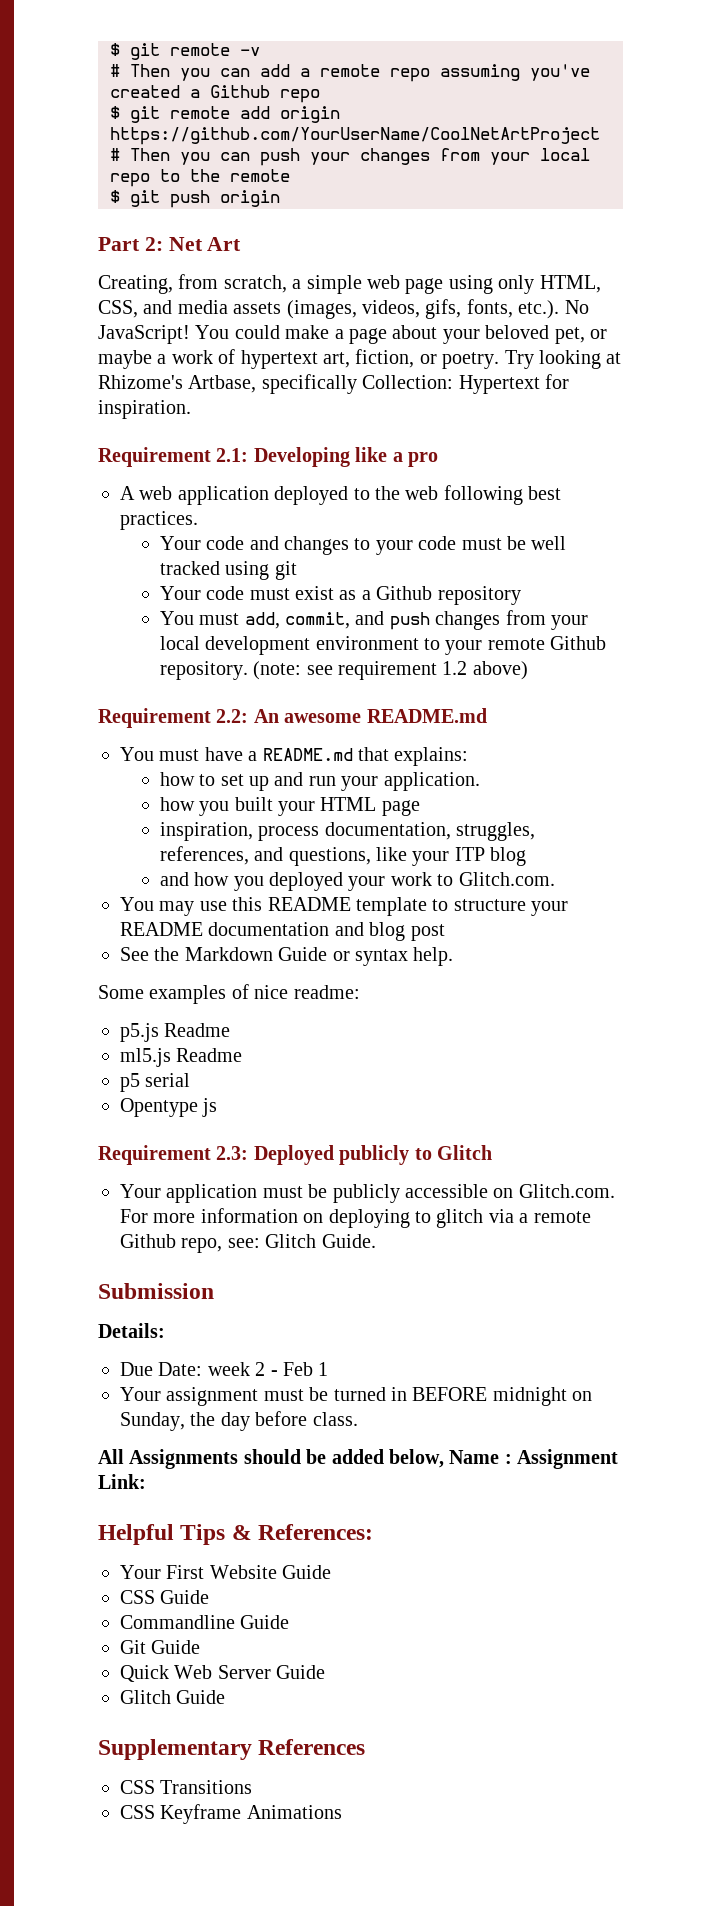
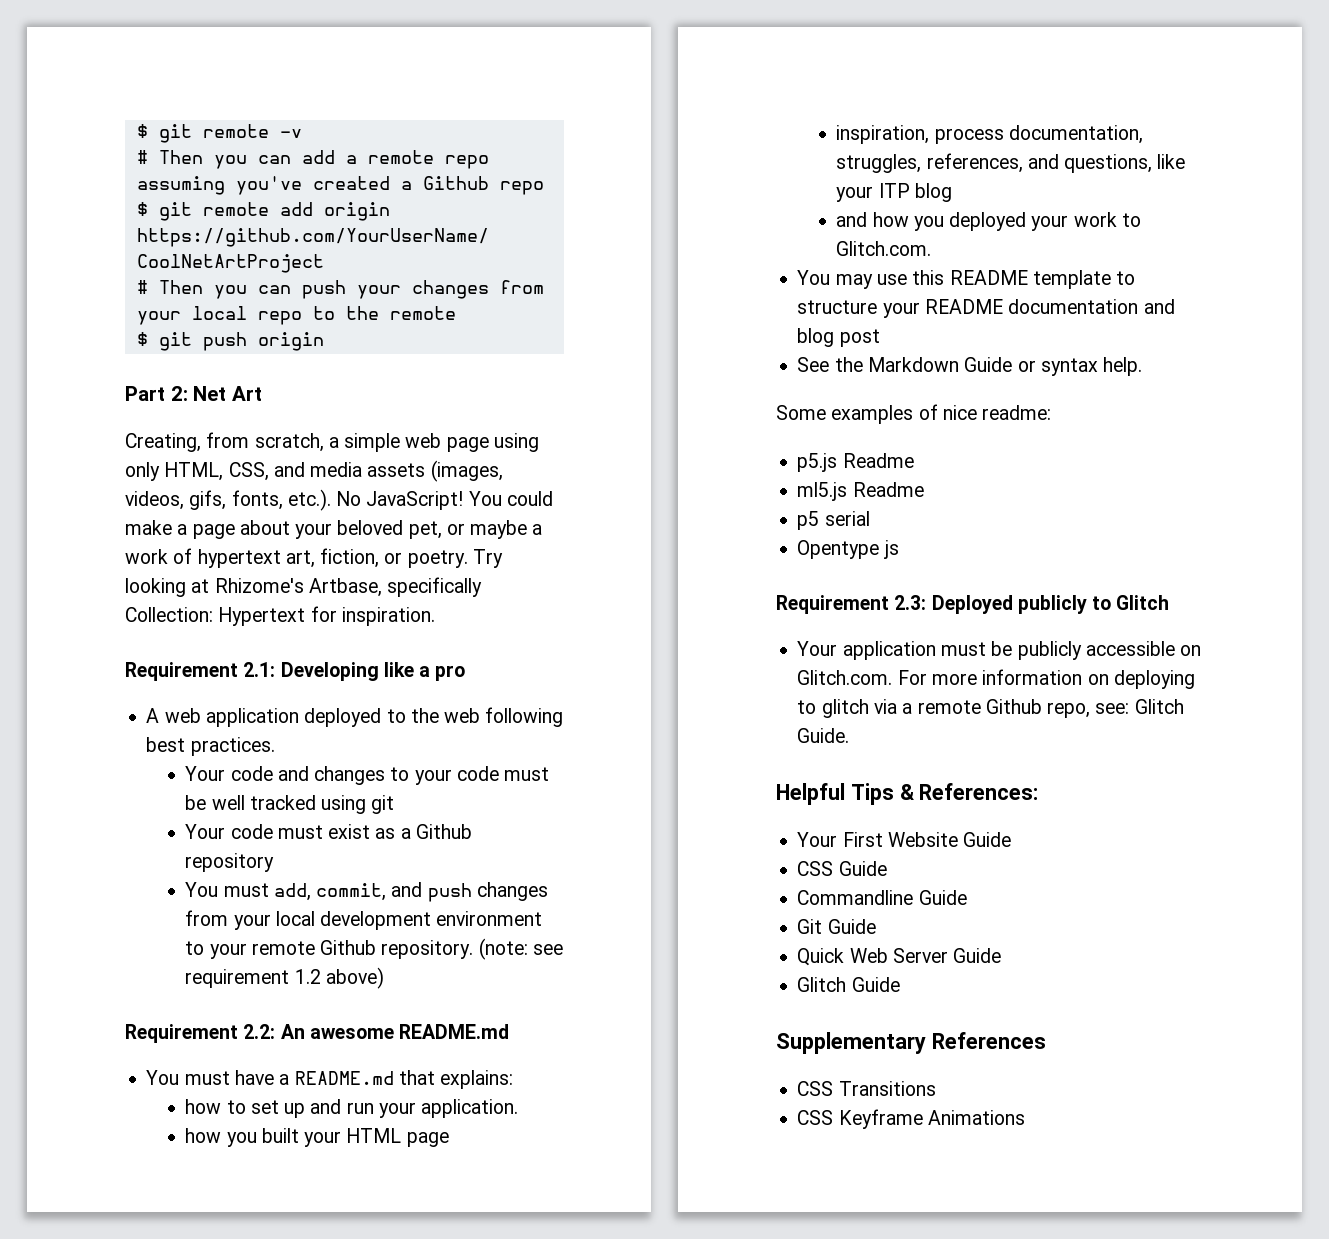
[98,1283,214,1299] [98,1323,165,1338] [120,1362,329,1376] [120,1387,593,1406] [120,1411,358,1431] [98,1449,619,1469] [98,1474,146,1489] // Submission // Details: // Due Date: week 2 - Feb 1 // Your assignment must be turned in BEFORE midnight on Sunday, the day before class. // All Assignments should be added below, Name : Assignment Link: -> (850, 735) none

